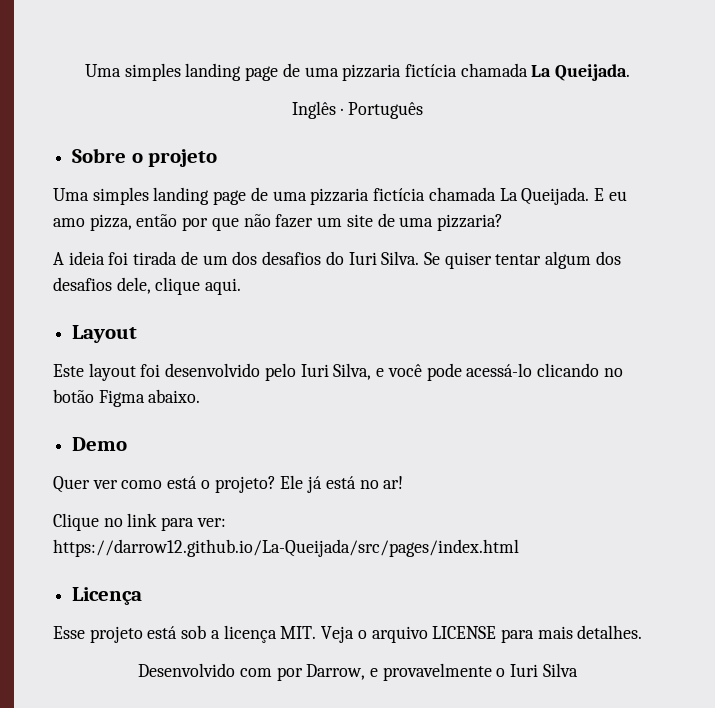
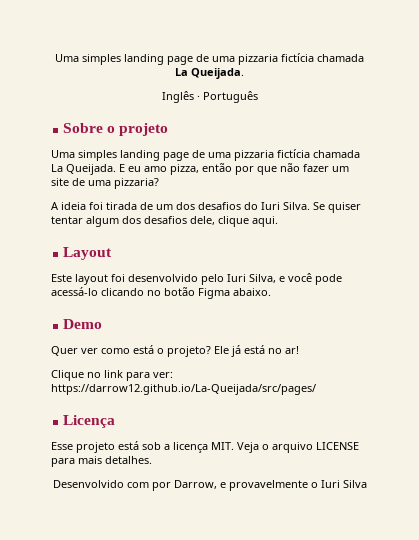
[53,539,519,557] https://darrow12.github.io/La-Queijada/src/pages/index.html -> [51,384,316,395] https://darrow12.github.io/La-Queijada/src/pages/

